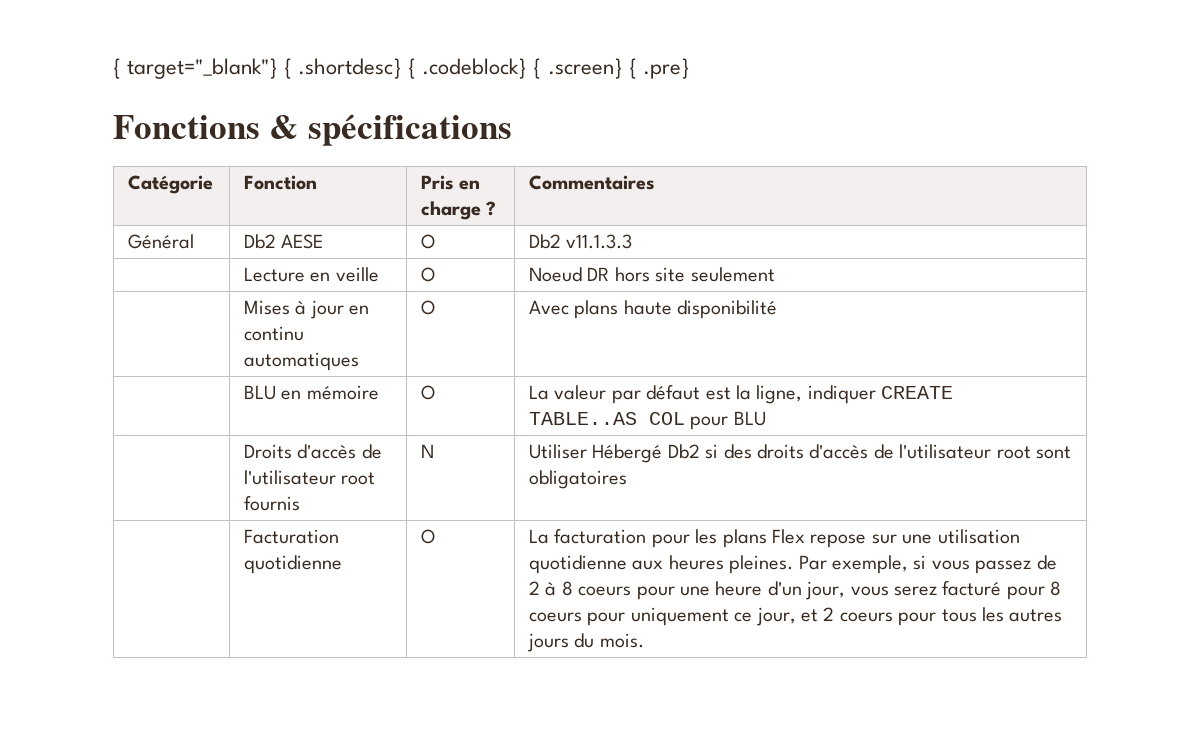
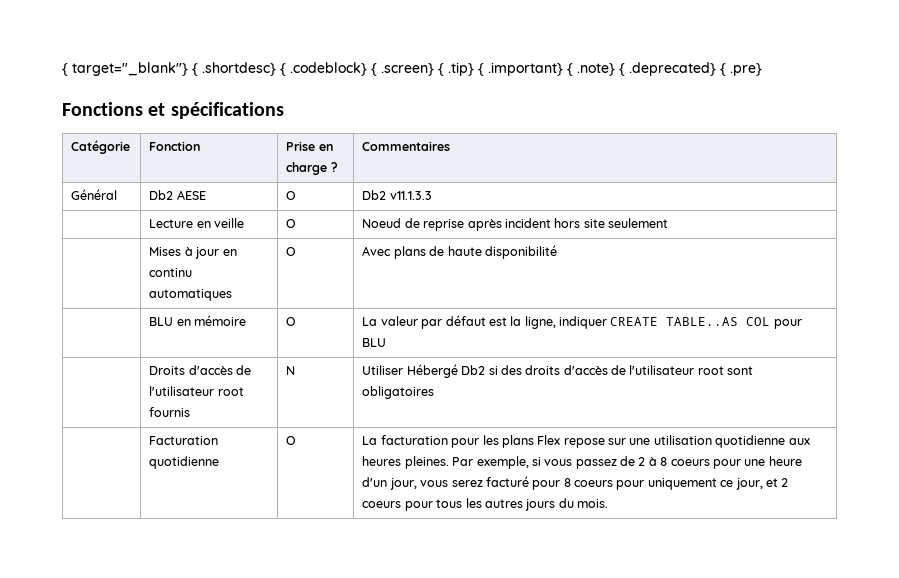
(637, 68) none -> [448,62,726,76] .tip} { .important} { .note} { .deprecated} {
[269,115,299,139] & -> [148,103,166,116] et
[421,175,455,190] Pris -> [286,141,316,151] Prise
[587,267,610,281] DR -> [404,218,551,231] de reprise après incident
(619, 309) none -> [429,246,445,256] de

